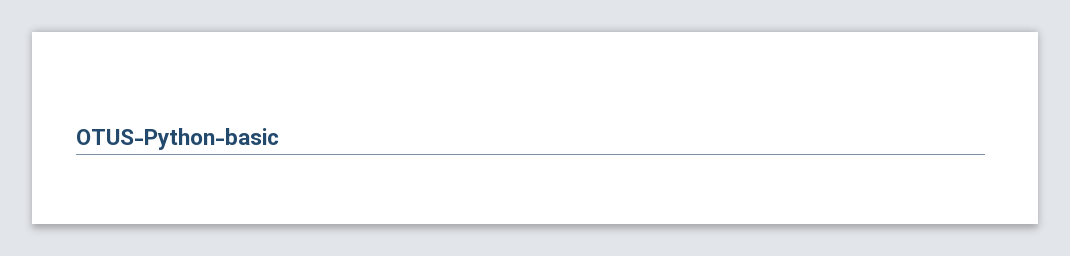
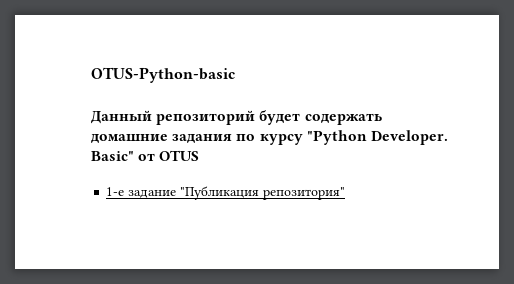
(279, 139) none -> [91,110,382,125] [91,130,448,145] [91,150,200,161] [106,186,346,200] // Данный репозиторий будет содержать домашние задания по курсу "Python Developer. Basic" от OTUS // 1-е задание "Публикация репозитория"

